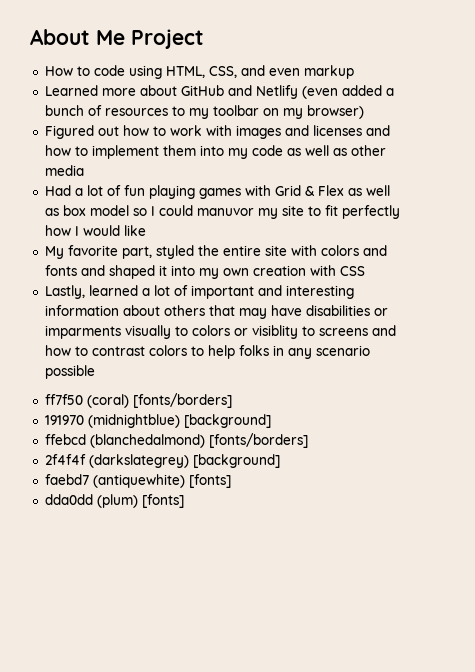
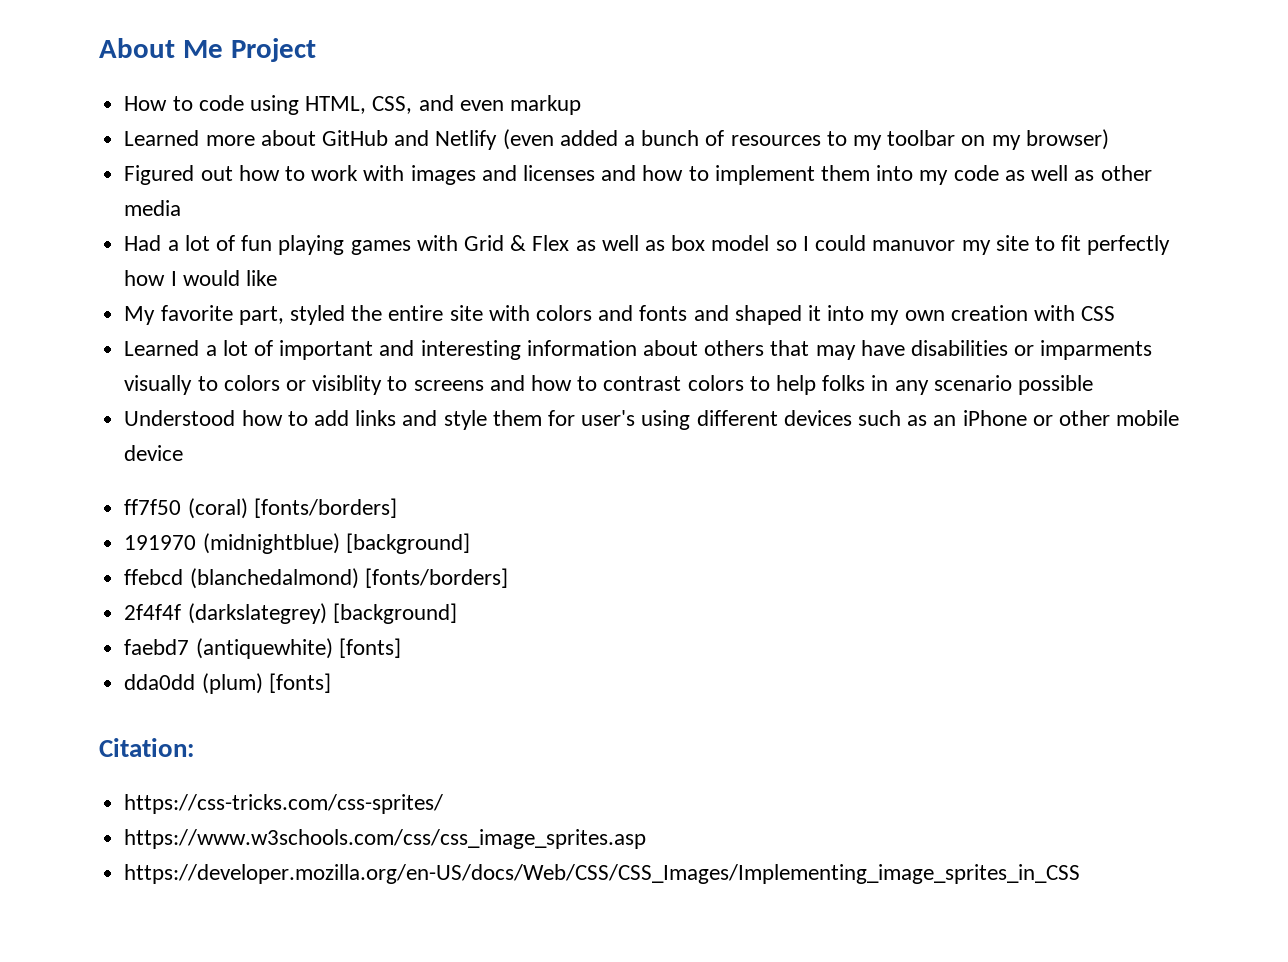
[44,285,138,299] Lastly, learned -> [124,340,200,356] Learned
(95, 372) none -> [124,410,1180,430] [124,445,184,461] // Understood how to add links and style them for user's using different devices such as an iPhone or other mobile device
(184, 501) none -> [99,738,194,757] [124,794,444,814] [124,829,647,849] [124,864,1081,884] // Citation: // https://css-tricks.com/css-sprites/ // https://www.w3schools.com/css/css_image_sprites.asp // https://developer.mozilla.org/en-US/docs/Web/CSS/CSS_Images/Implementing_image_sprites_in_CSS

